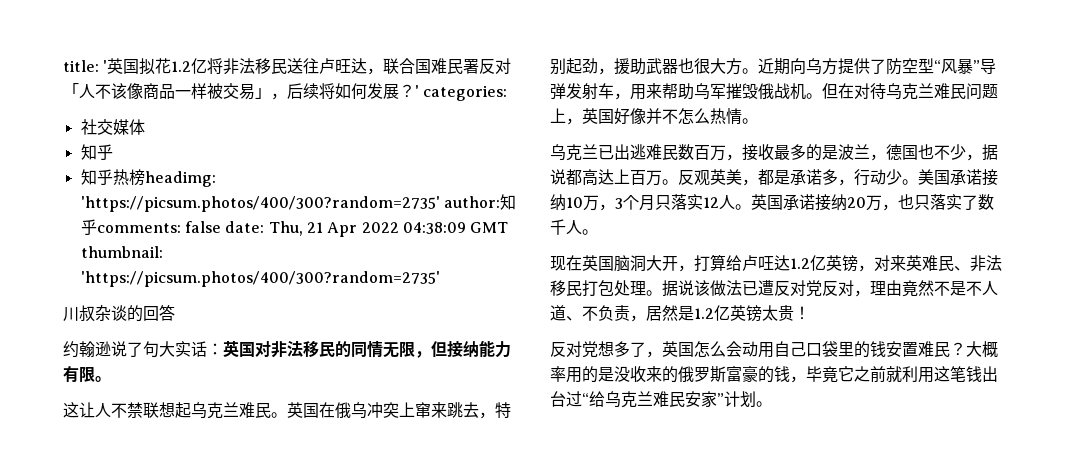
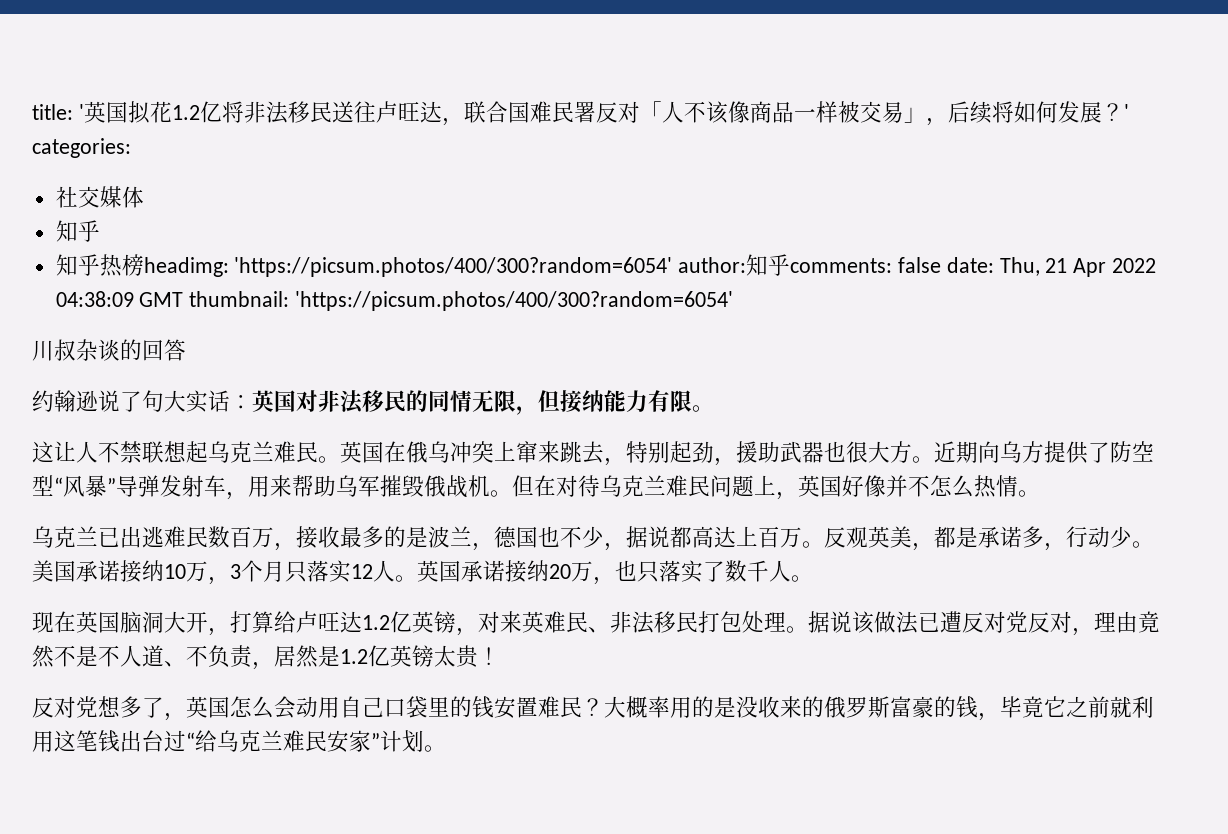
[80,196,440,212] 'https://picsum.photos/400/300?random=2735' -> [234,257,673,277] 'https://picsum.photos/400/300?random=6054'
[80,271,440,287] 'https://picsum.photos/400/300?random=2735' -> [295,291,734,311] 'https://picsum.photos/400/300?random=6054'

